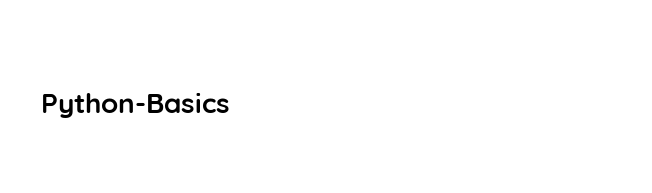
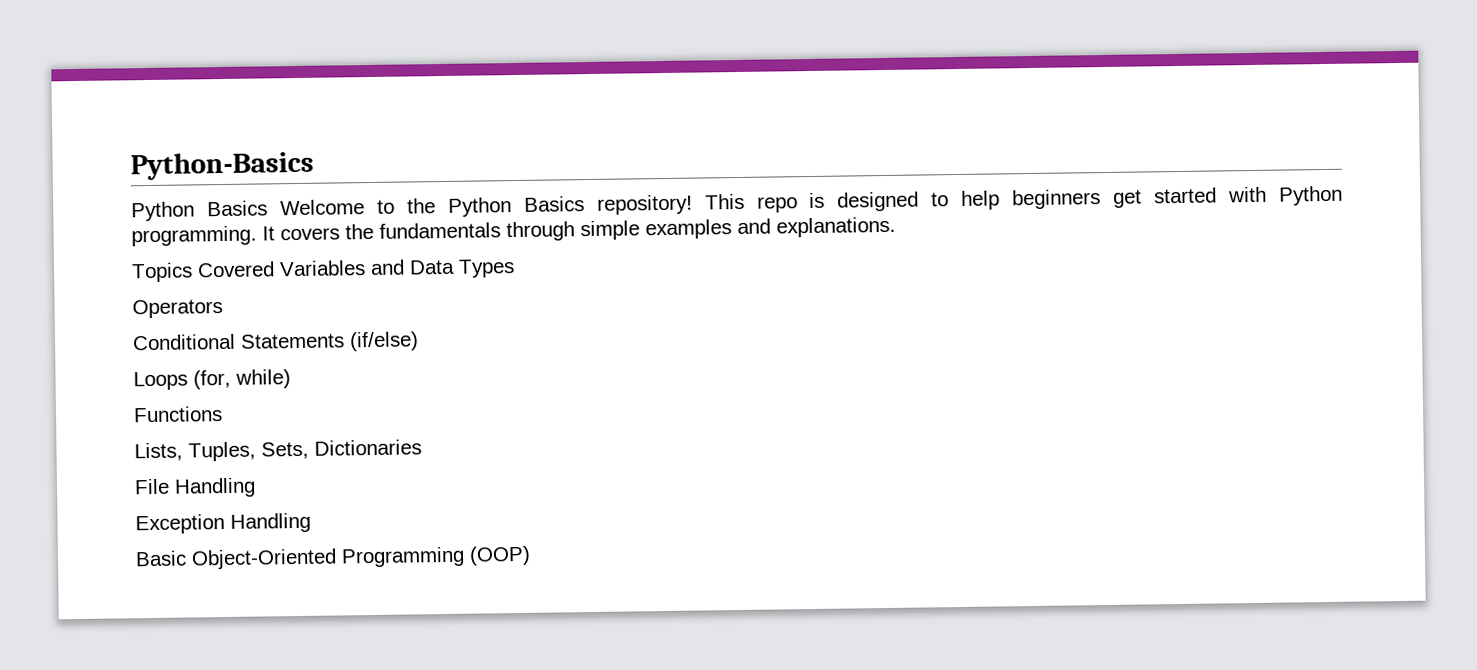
(230, 105) none -> [131,185,1343,222] [131,216,896,247] [131,259,515,283] [132,299,223,319] [132,331,419,352] [133,369,291,391] [133,406,223,423] [134,439,422,462] [134,477,256,498] [135,512,311,535] [135,545,531,570] // Python Basics Welcome to the Python Basics repository! This repo is designed to help beginners get started with Python programming. It covers the fundamentals through simple examples and explanations. // Topics Covered Variables and Data Types // Operators // Conditional Statements (if/else) // Loops (for, while) // Functions // Lists, Tuples, Sets, Dictionaries // File Handling // Exception Handling // Basic Object-Oriented Programming (OOP)

